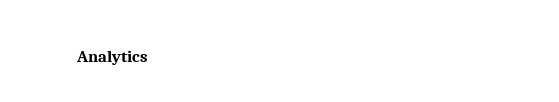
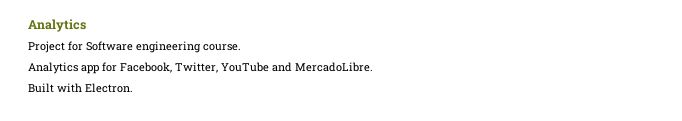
[76,50,148,65] Analytics -> [28,19,86,32] [28,41,241,53] [28,62,373,74] [28,83,133,93] Analytics // Project for Software engineering course. // Analytics app for Facebook, Twitter, YouTube and MercadoLibre. // Built with Electron.

